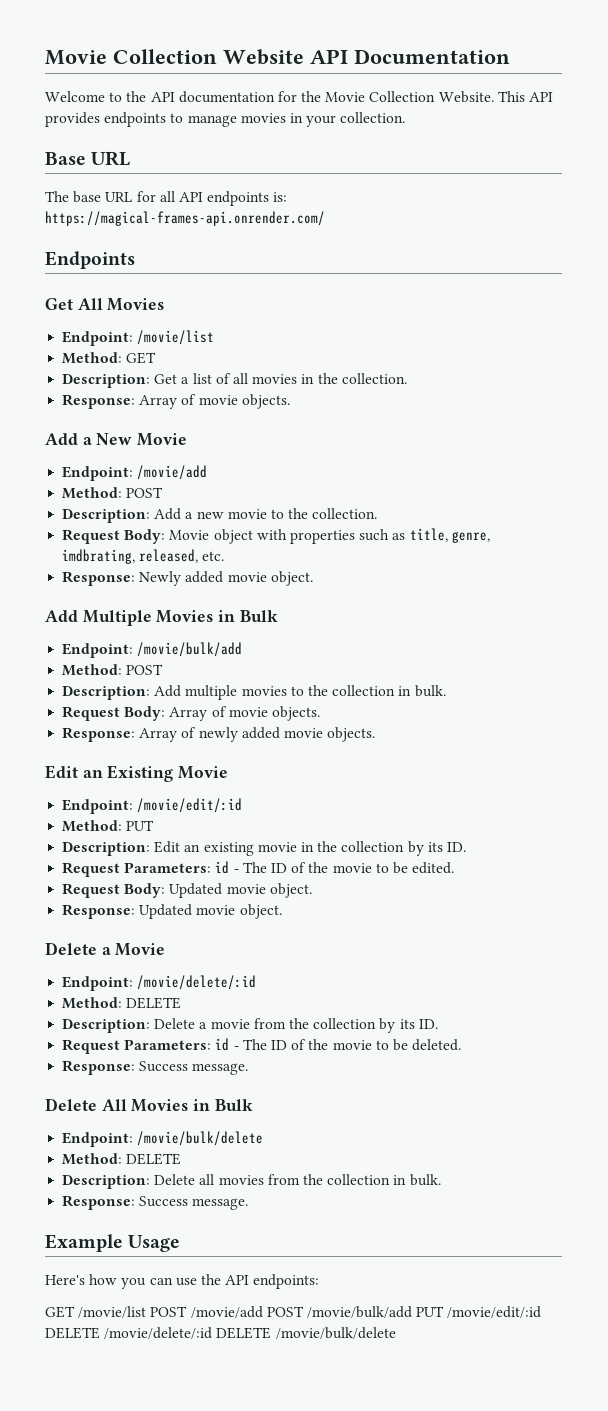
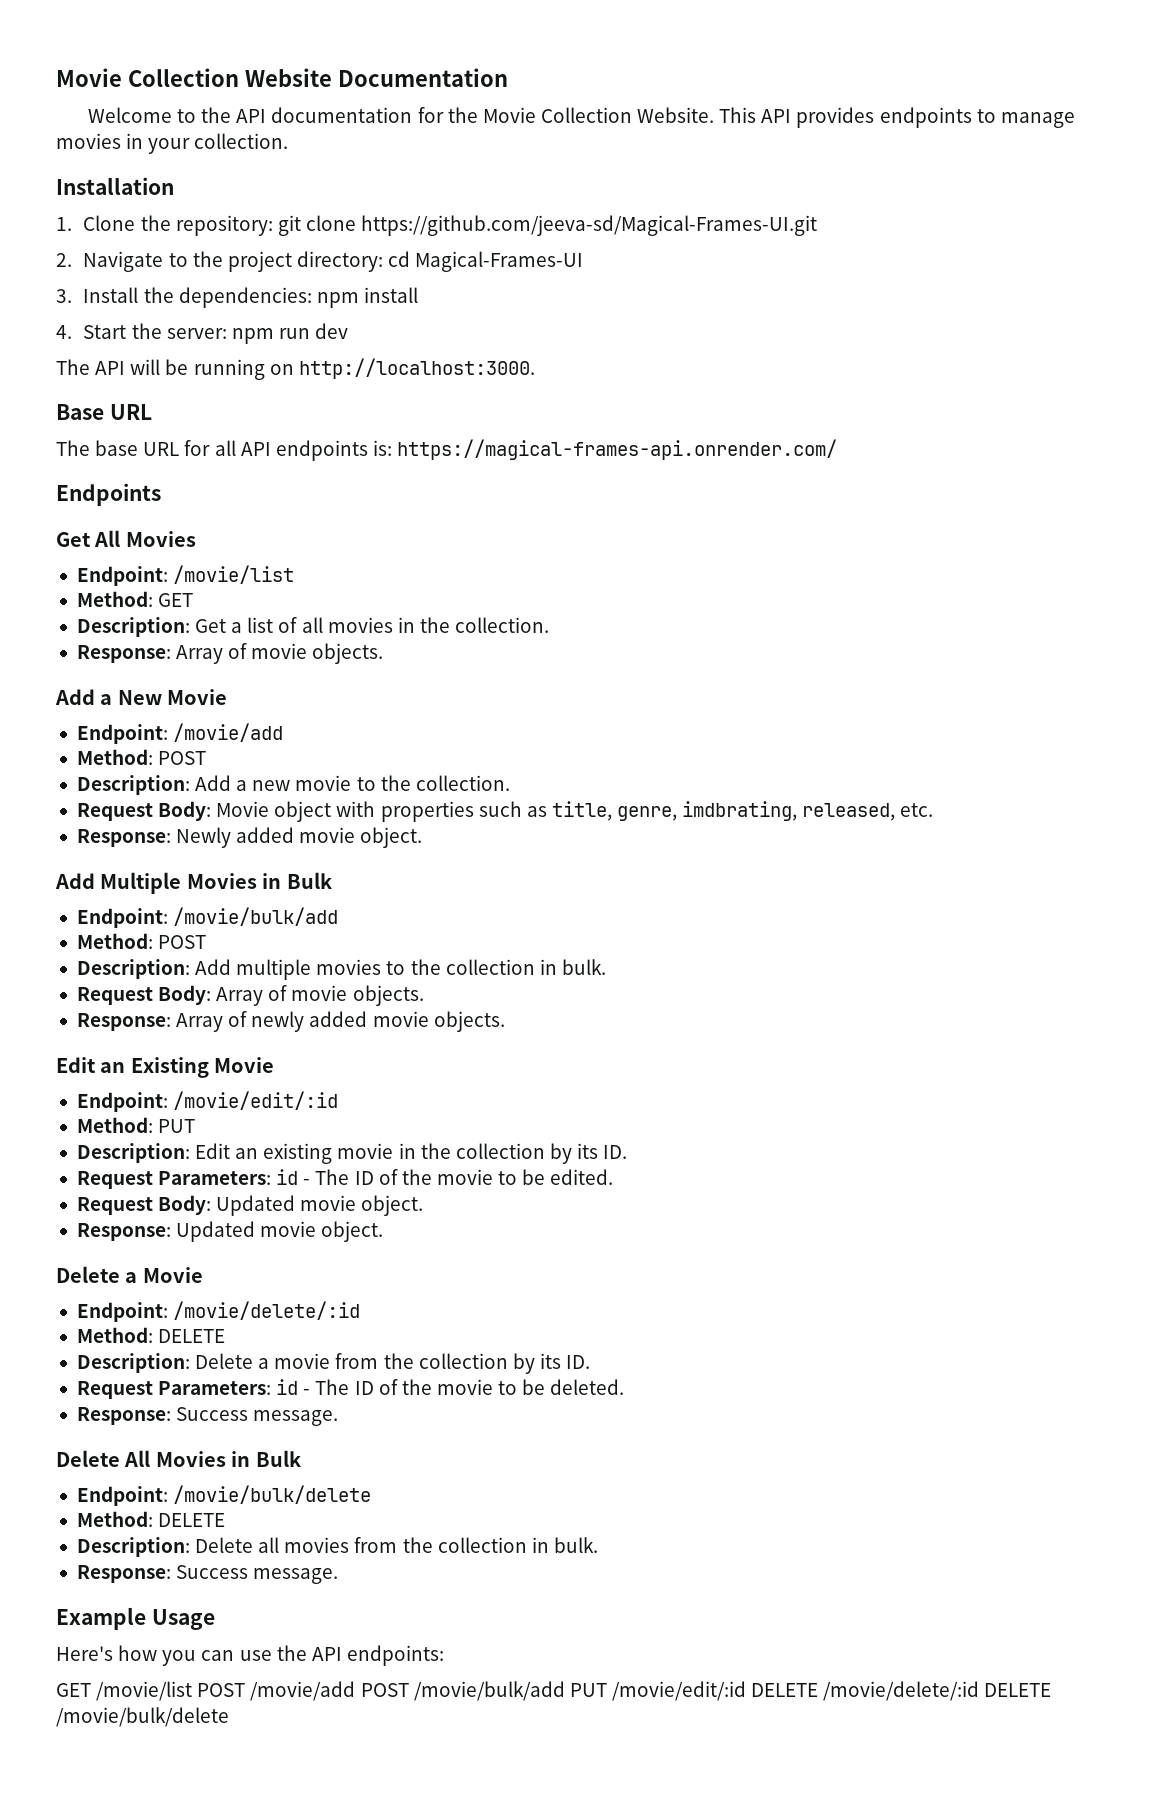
[310,49,348,64] API -> (332, 77) none
(406, 117) none -> [56,177,174,195] [56,215,818,236] [56,251,584,272] [56,287,418,308] [56,323,349,344] [56,358,535,380] // Installation // 1. Clone the repository: git clone https://github.com/jeeva-sd/Magical-Frames-UI.git // 2. Navigate to the project directory: cd Magical-Frames-UI // 3. Install the dependencies: npm install // 4. Start the server: npm run dev // The API will be running on http://localhost:3000.

